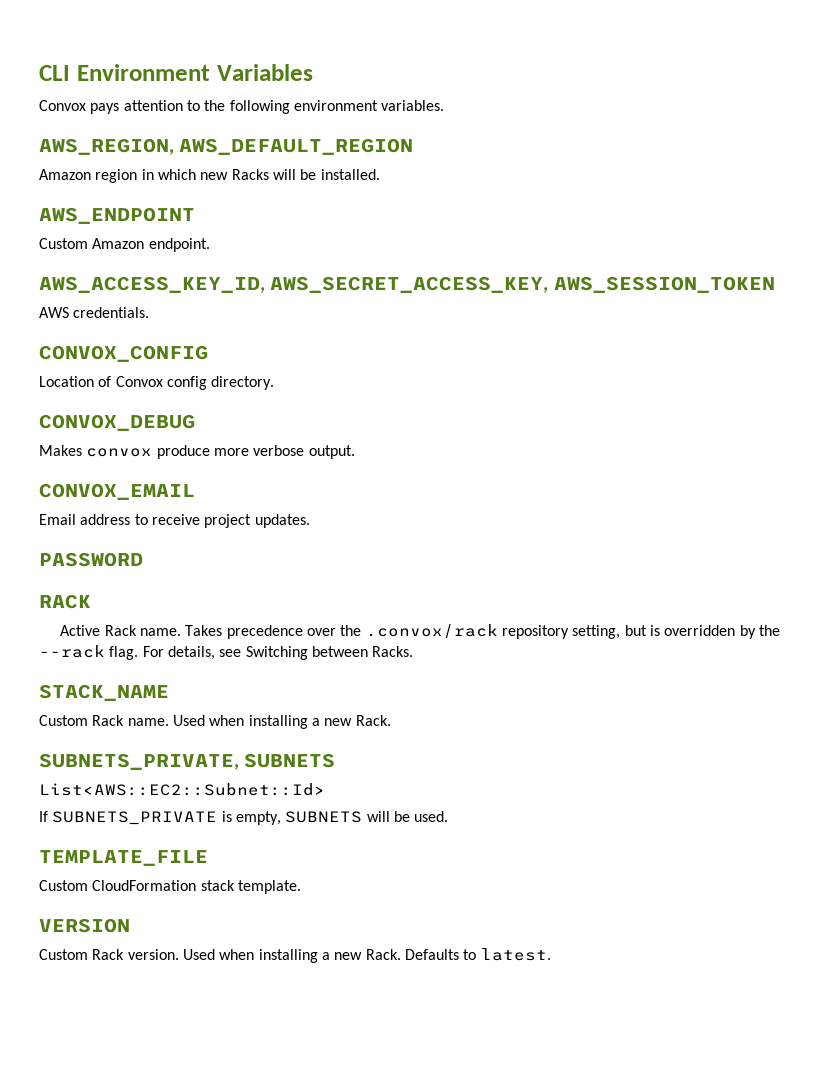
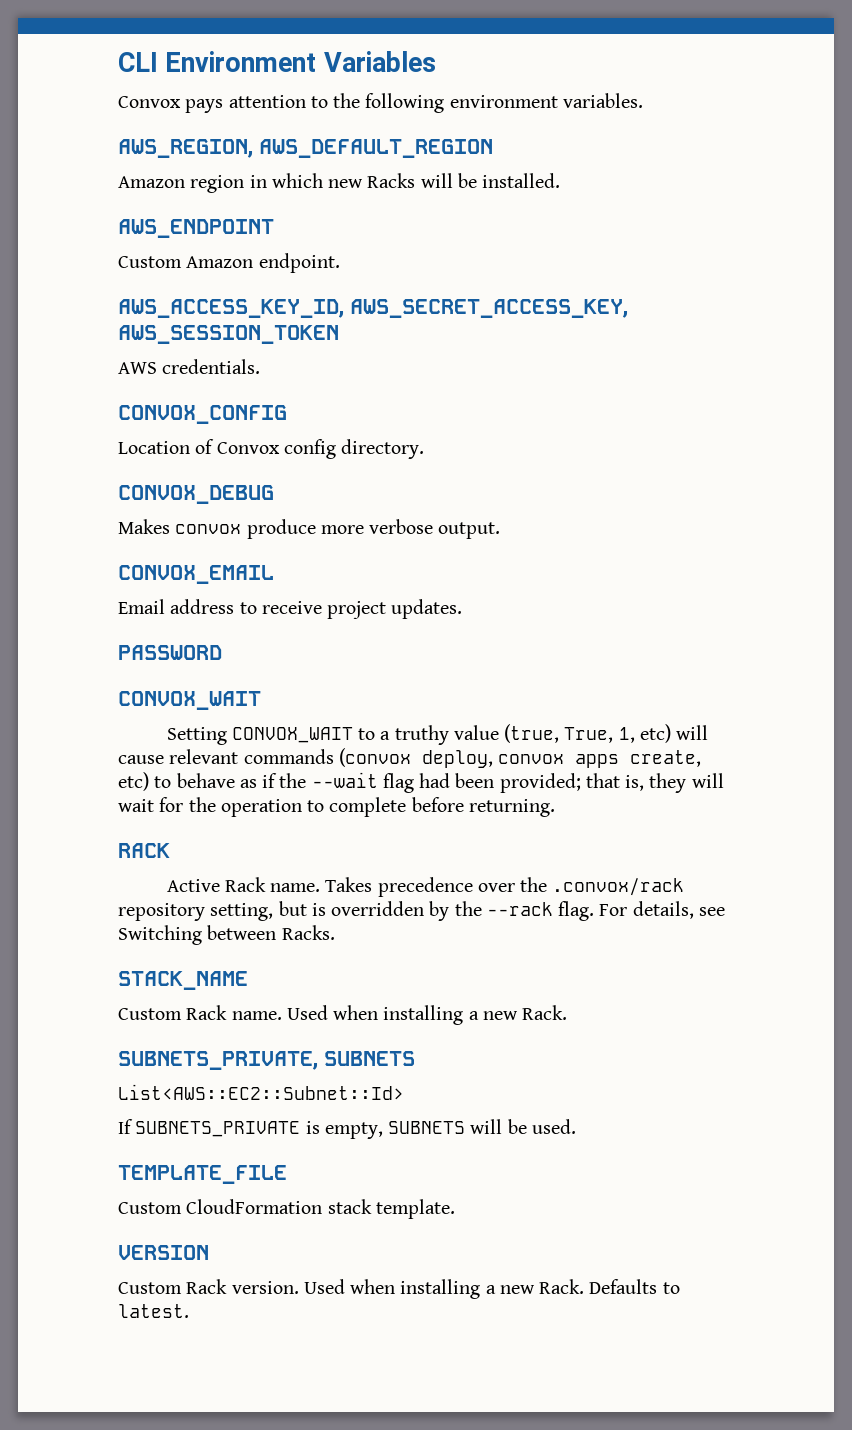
(143, 559) none -> [118,691,261,710] [166,724,709,745] [118,748,702,768] [118,772,724,793] [118,797,555,817] // CONVOX_WAIT // Setting CONVOX_WAIT to a truthy value (true, True, 1, etc) will cause relevant commands (convox deploy, convox apps create, etc) to behave as if the --wait flag had been provided; that is, they will wait for the operation to complete before returning.

